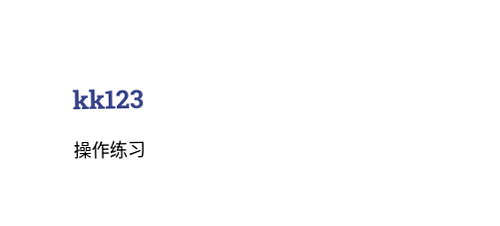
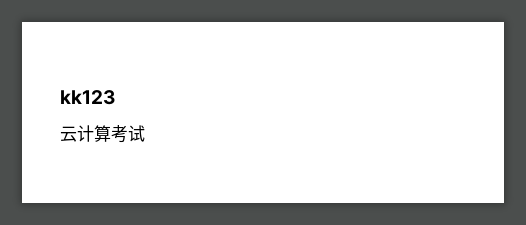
[73,140,146,160] 操作练习 -> [60,125,145,143] 云计算考试

